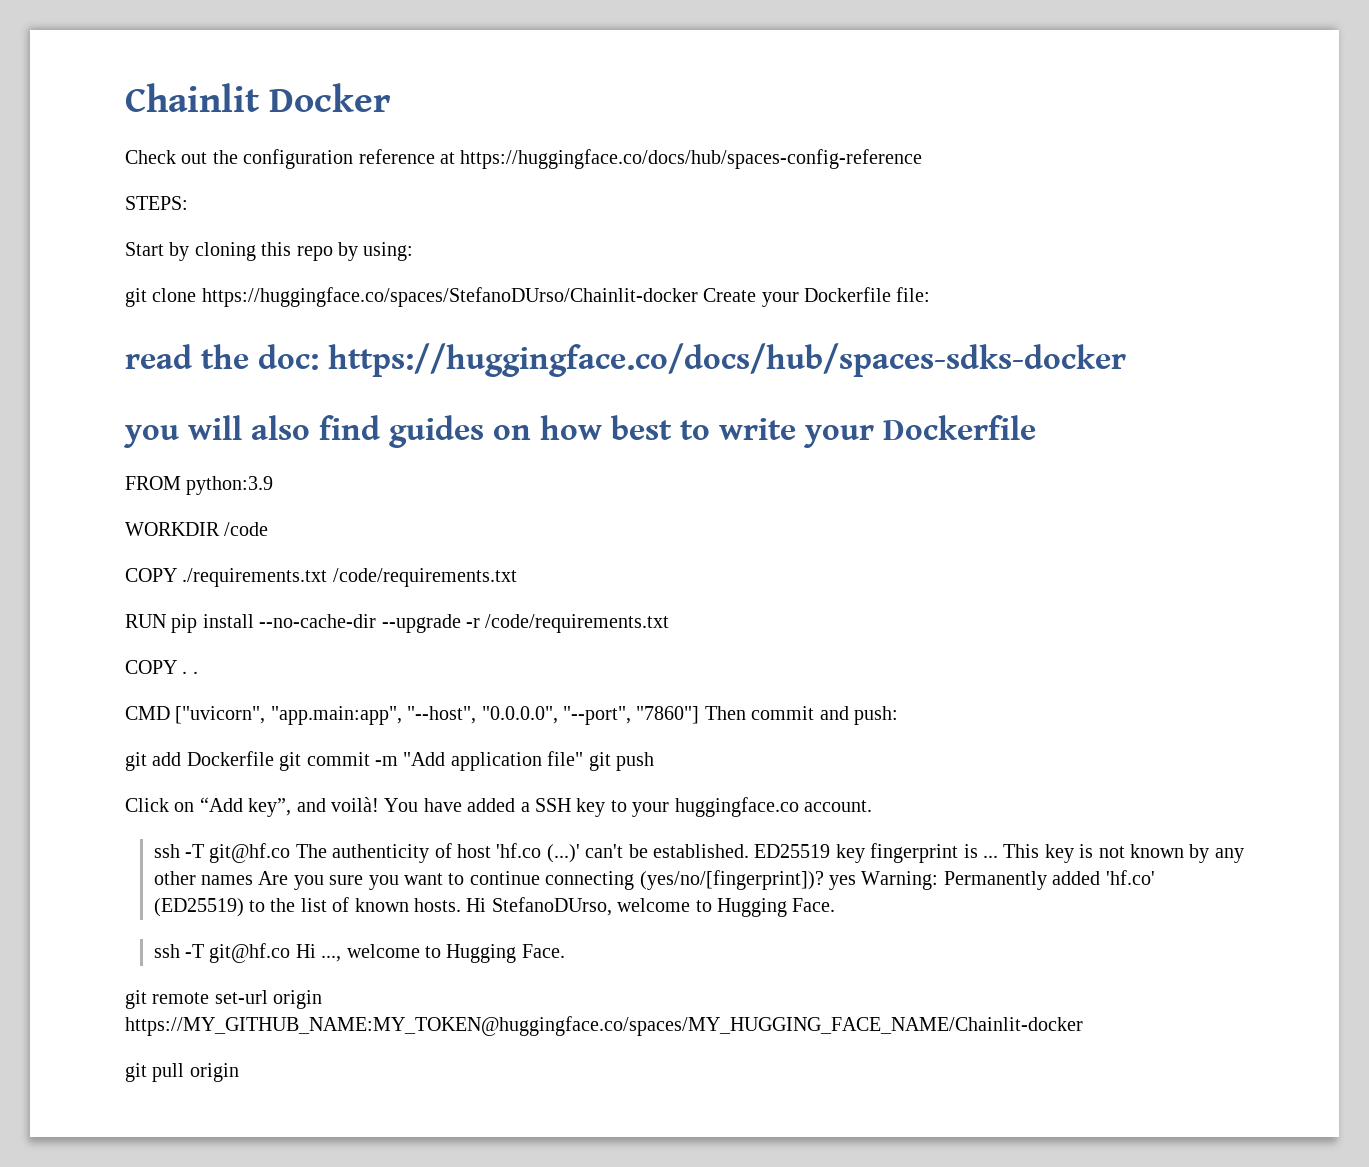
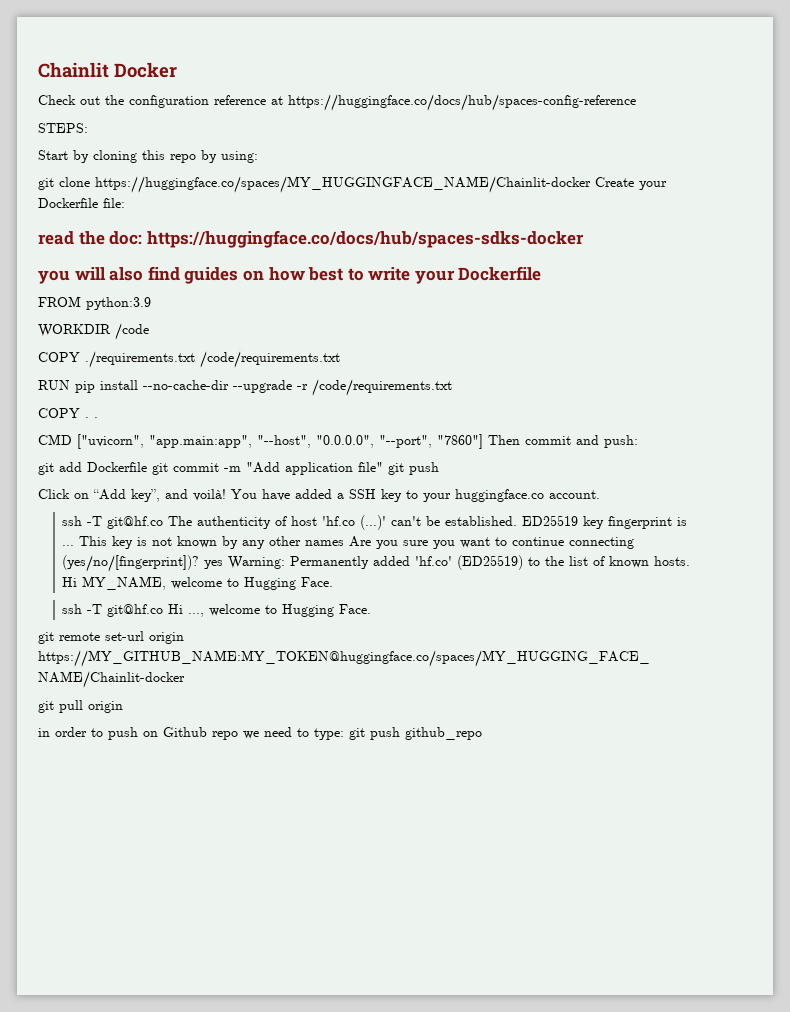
[201,287,698,307] https://huggingface.co/spaces/StefanoDUrso/Chainlit-docker -> [95,176,591,193] https://huggingface.co/spaces/MY_HUGGINGFACE_NAME/Chainlit-docker
[491,897,612,916] StefanoDUrso, -> [82,576,167,590] MY_NAME,
(239, 1072) none -> [38,727,482,740] // in order to push on Github repo we need to type: git push github_repo

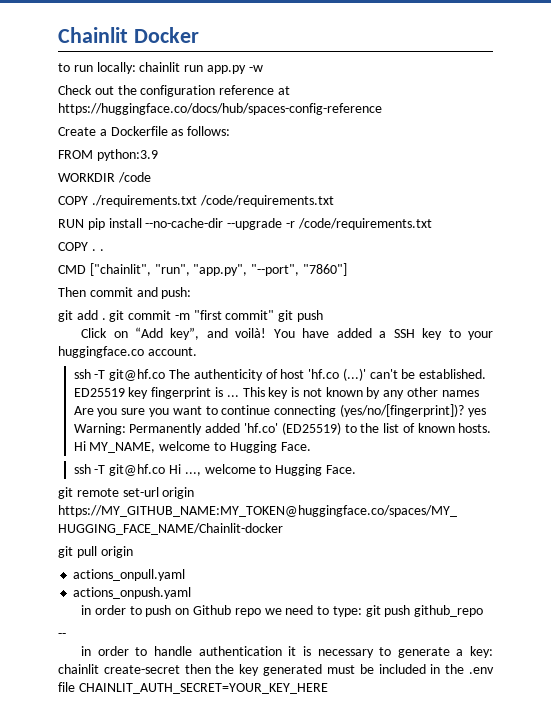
(177, 70) none -> [58,62,263,74] // to run locally: chainlit run app.py -w
[38,123,88,133] [38,150,258,163] [38,176,667,193] [38,198,125,208] [38,230,584,248] [38,266,542,284] STEPS: // Start by cloning this repo by using: // git clone https://huggingface.co/spaces/MY_HUGGINGFACE_NAME/Chainlit-docker Create your Dockerfile file: // read the doc: https://huggingface.co/docs/hub/spaces-sdks-docker // you will also find guides on how best to write your Dockerfile -> [58,126,231,136] Create a Dockerfile as follows:
[77,434,374,449] ["uvicorn", "app.main:app", "--host", "0.0.0.0", -> [89,263,248,276] ["chainlit", "run", "app.py",
(483, 441) none -> (347, 269) //
[87,462,147,472] Dockerfile -> [101,318,106,320] .
[246,462,383,475] "Add application file" -> [193,310,275,320] "first commit"
(123, 707) none -> [73,569,186,581] [73,587,192,599] // actions_onpull.yaml // actions_onpush.yaml
(482, 733) none -> [58,633,66,638] [81,646,493,658] [58,664,494,676] [58,682,328,694] // -- // in order to handle authentication it is necessary to generate a key: chainlit create-secret then the key generated must be included in the .env file CHAINLIT_AUTH_SECRET=YOUR_KEY_HERE

